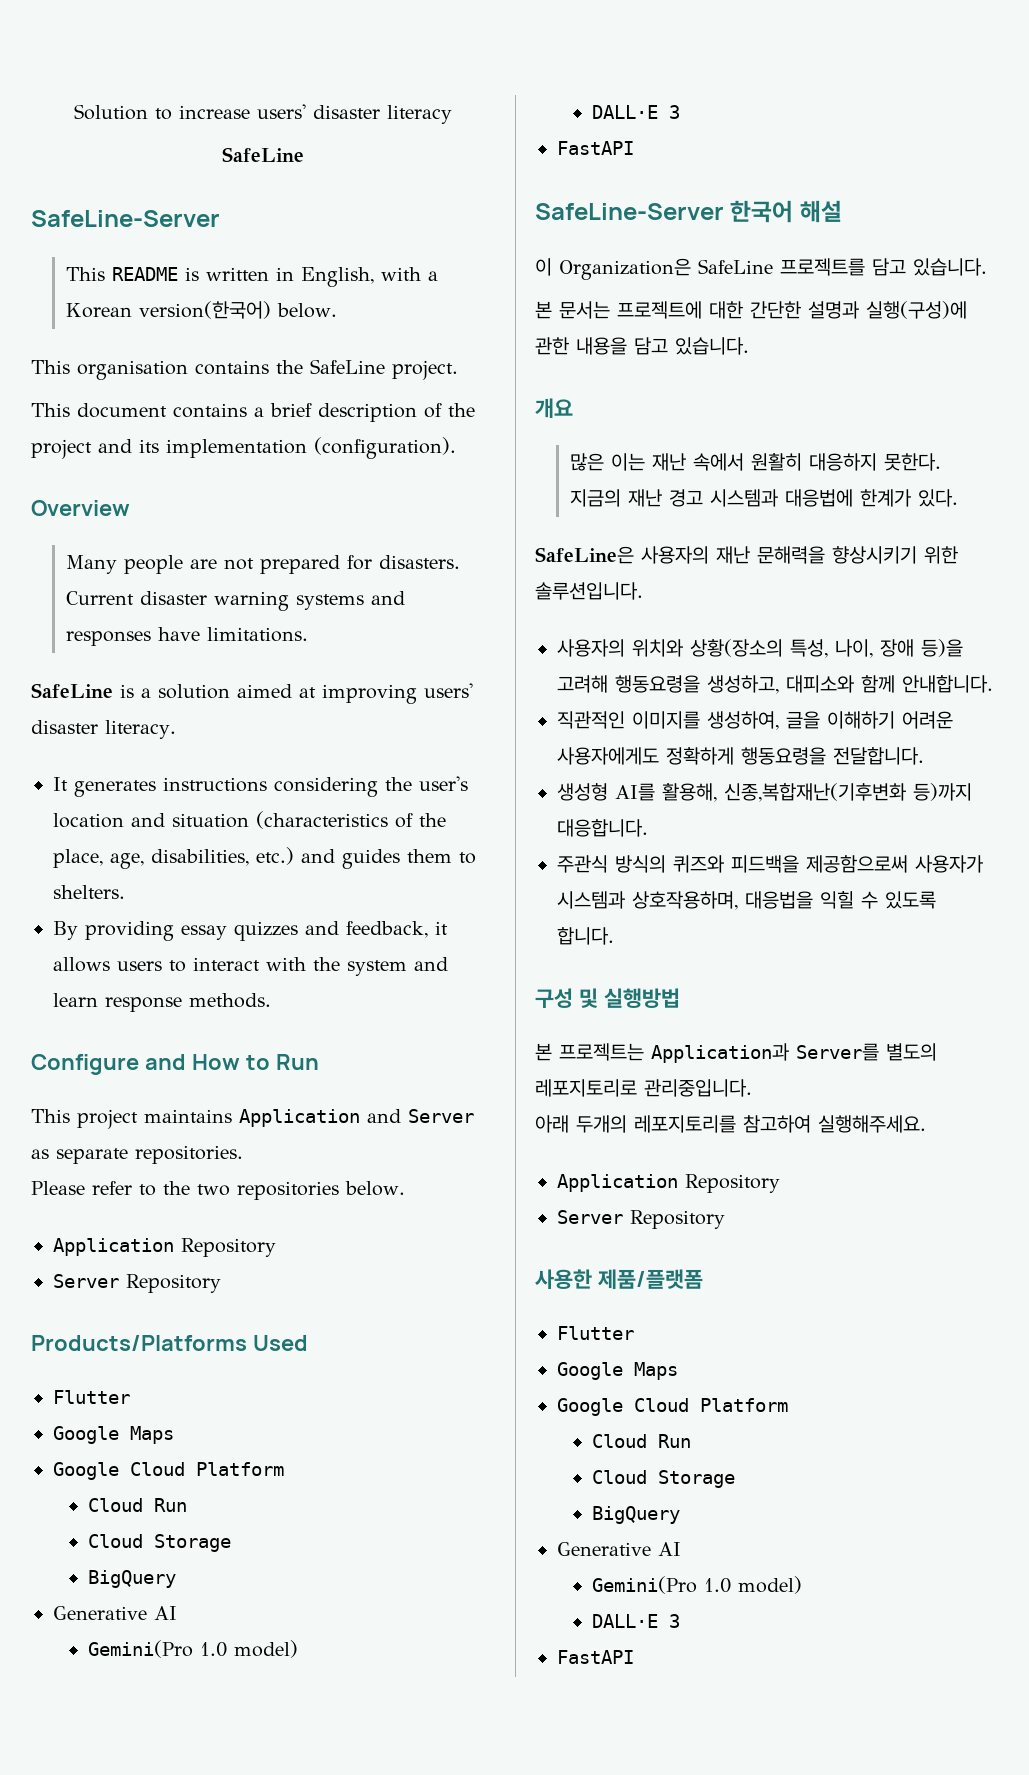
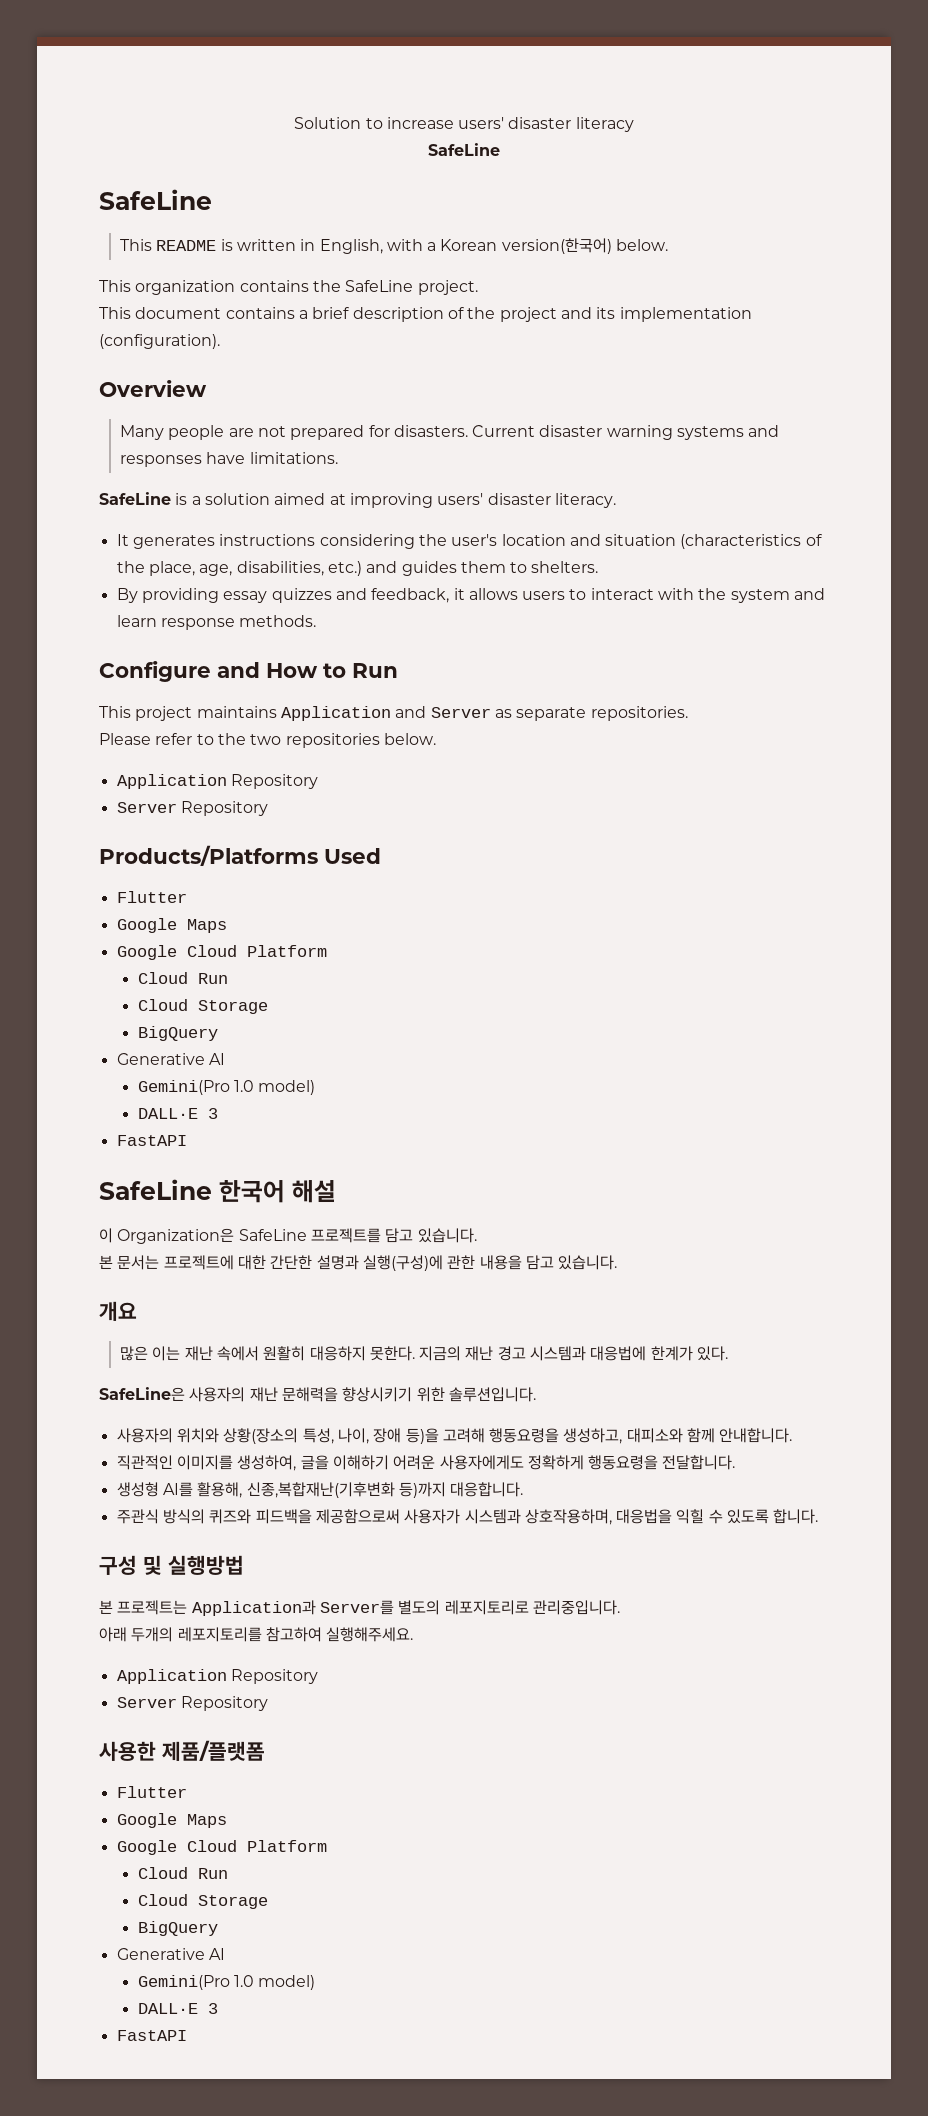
[31,210,220,227] SafeLine-Server -> [99,189,212,210] SafeLine
[77,360,188,380] organisation -> [135,280,236,295] organization
[535,203,724,220] SafeLine-Server -> [99,1179,212,1200] SafeLine

